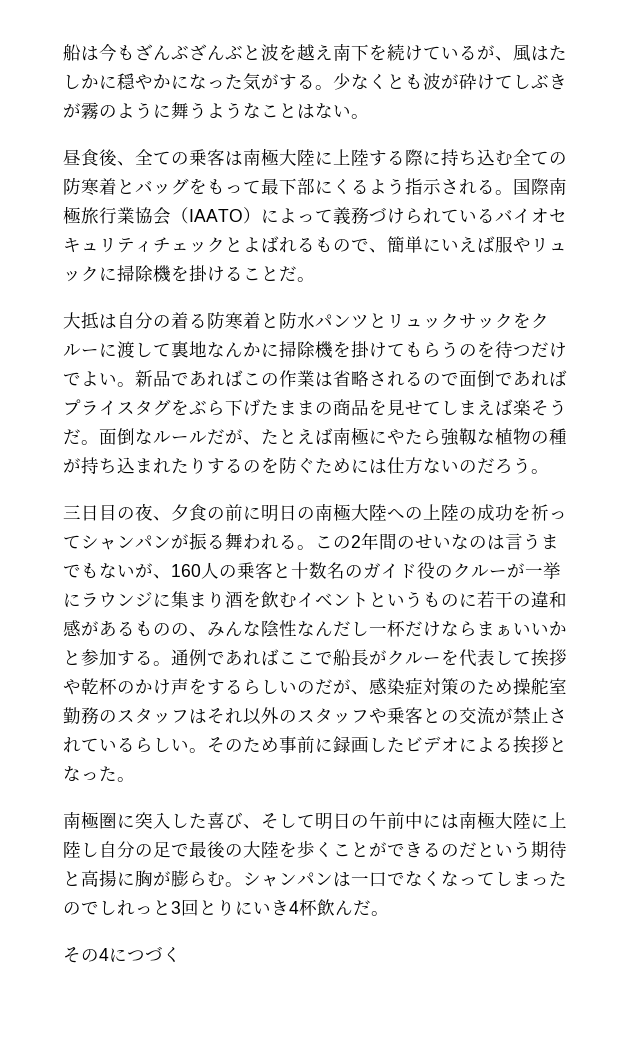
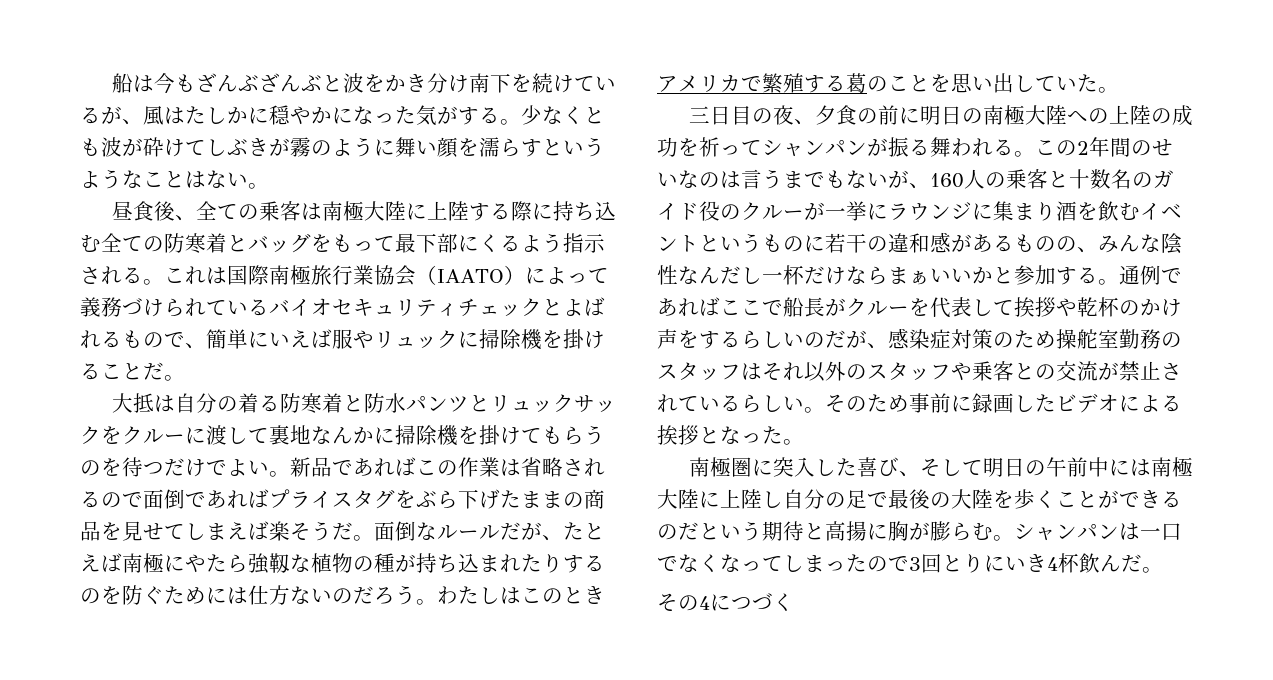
[297,44,333,61] 越え -> [384,73,469,93] かき分け
(189, 110) none -> [416,137,584,158] い顔を濡らすとい
(513, 192) none -> [164,266,227,285] これは
(549, 471) none -> [437,586,605,604] [657,73,1119,93] わたしはこのときアメリカで繁殖する葛のことを思い出していた。
[99,900,171,916] しれっと -> (909, 563) none

